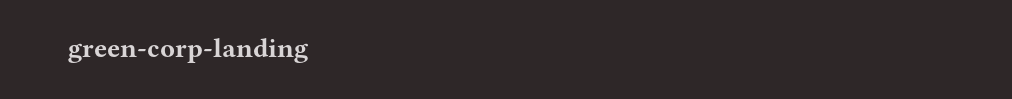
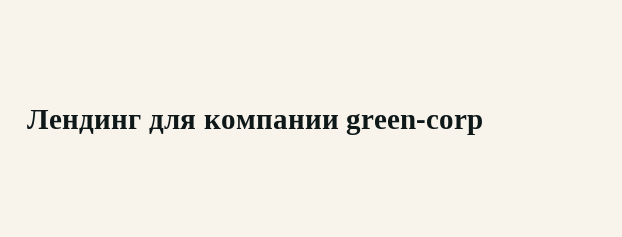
[68,38,309,63] green-corp-landing -> [27,110,484,135] Лендинг для компании green-corp

